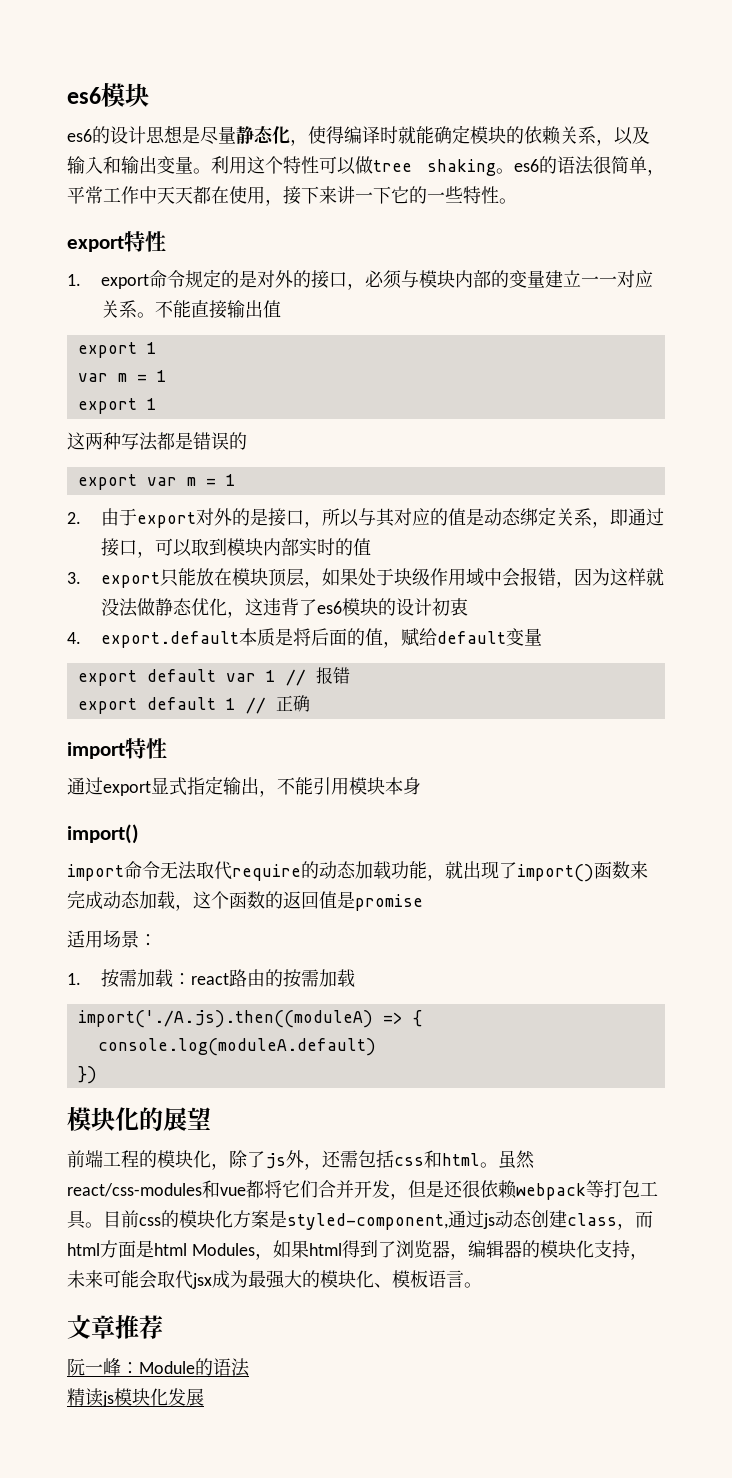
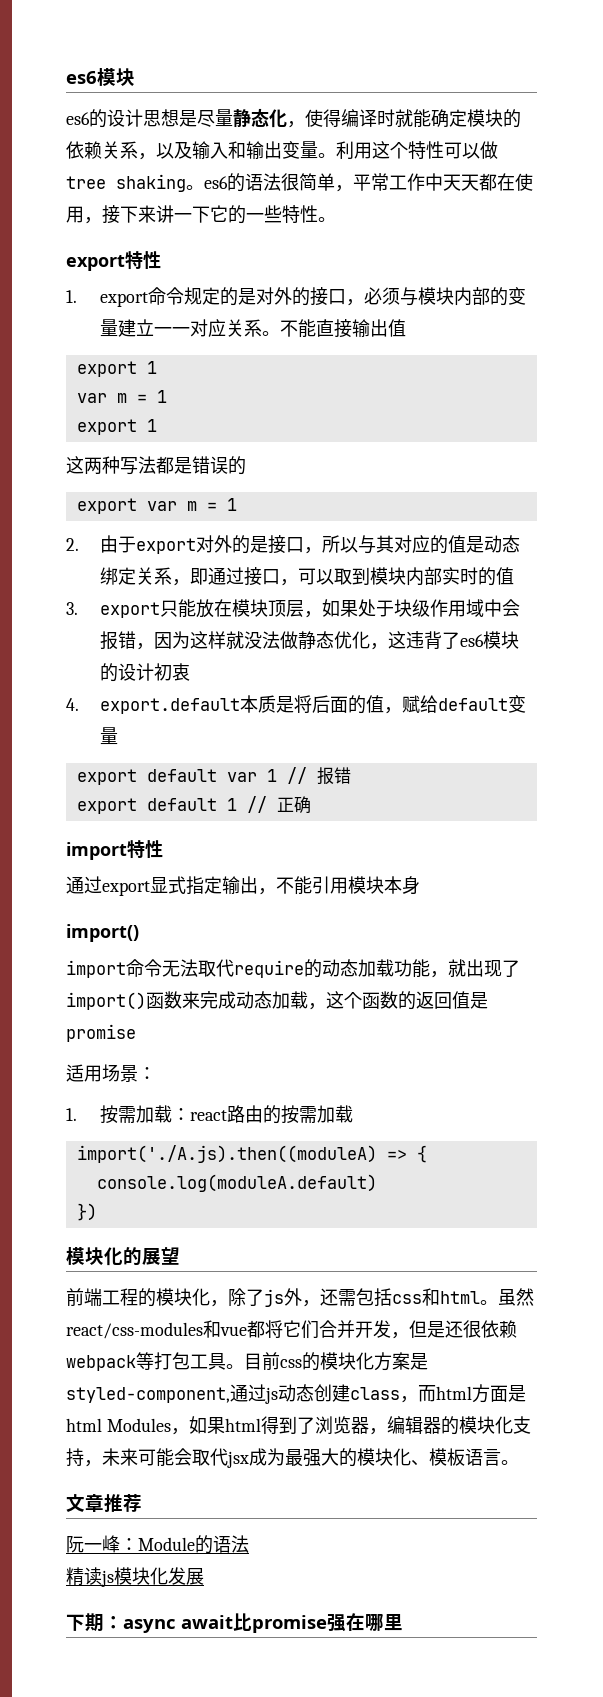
(204, 1397) none -> [66,1613,403,1633] // 下期：async await比promise强在哪里

